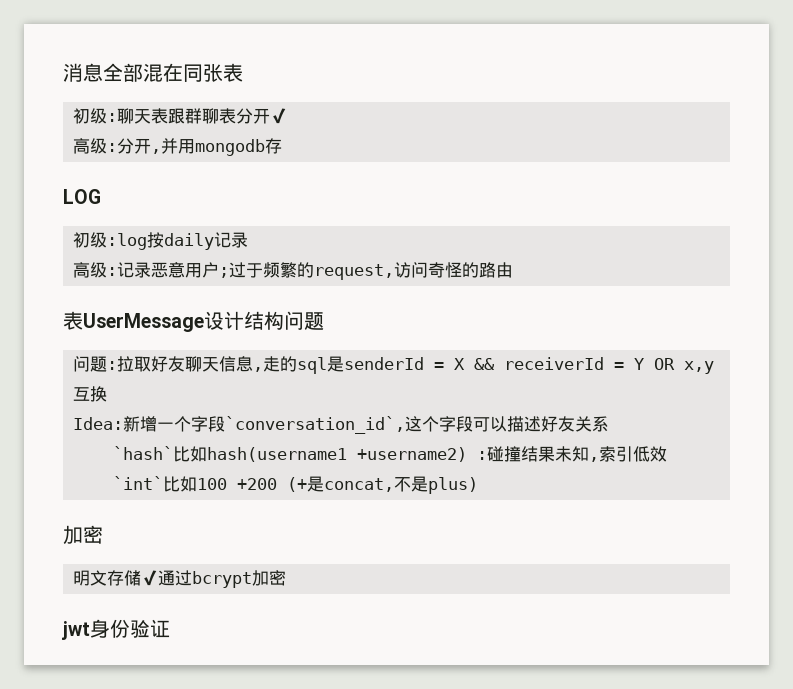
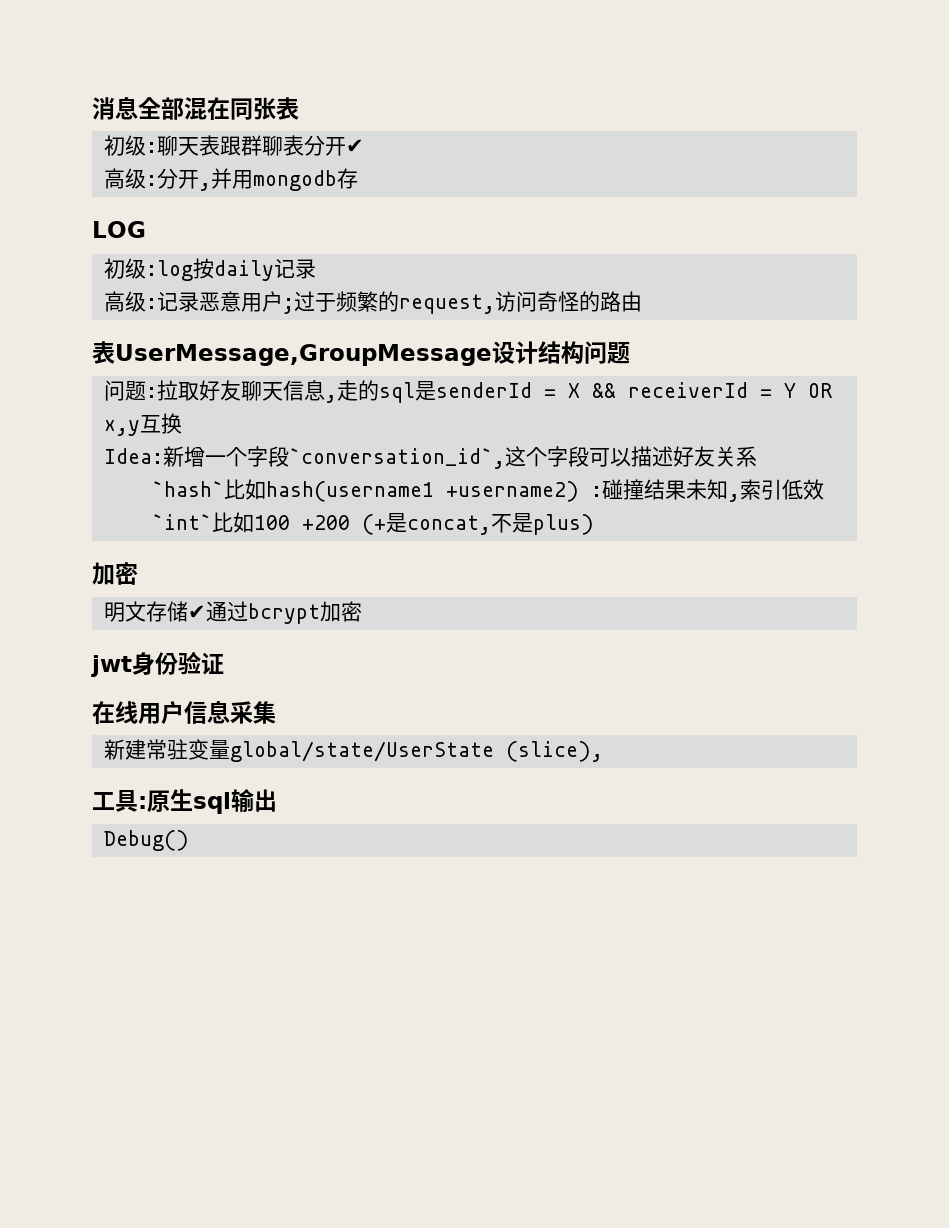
[83,313,204,332] UserMessage -> [115,344,492,366] UserMessage,GroupMessage
(170, 628) none -> [92,700,276,724] [104,739,603,762] [92,789,277,814] [104,830,189,851] // 在线用户信息采集 // 新建常驻变量global/state/UserState (slice), // 工具:原生sql输出 // Debug()

